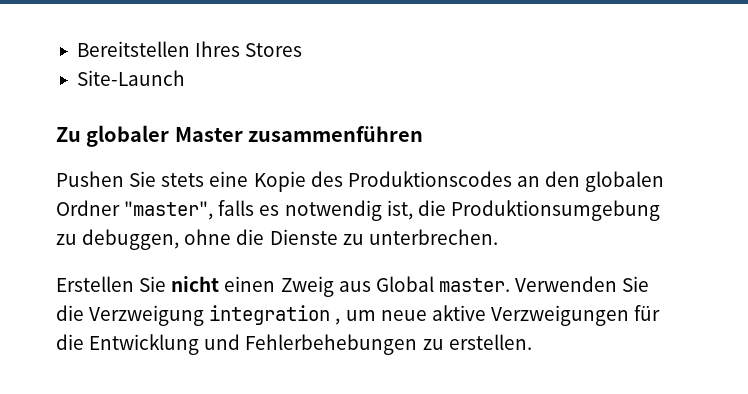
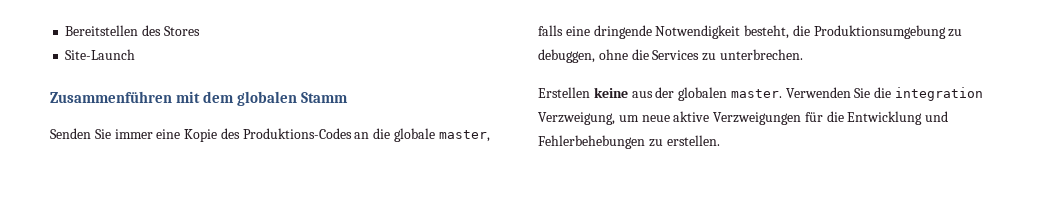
[195,41,241,57] Ihres -> [142,25,162,36] des
[56,125,424,147] [56,171,665,192] [56,200,413,221] Zu globaler Master zusammenführen // Pushen Sie stets eine Kopie des Produktionscodes an den globalen Ordner "master", falls es notwendig ist, -> [50,91,348,106] [50,128,490,142] [538,25,790,39] Zusammenführen mit dem globalen Stamm // Senden Sie immer eine Kopie des Produktions-Codes an die globale master, falls eine dringende Notwendigkeit besteht,
[269,229,338,245] Dienste -> [652,50,700,60] Services
[139,276,434,297] Sie nicht einen Zweig aus Global -> [593,87,728,101] keine aus der globalen
[89,305,341,326] Verzweigung integration , -> [895,87,984,101] [538,112,615,125] integration Verzweigung,

